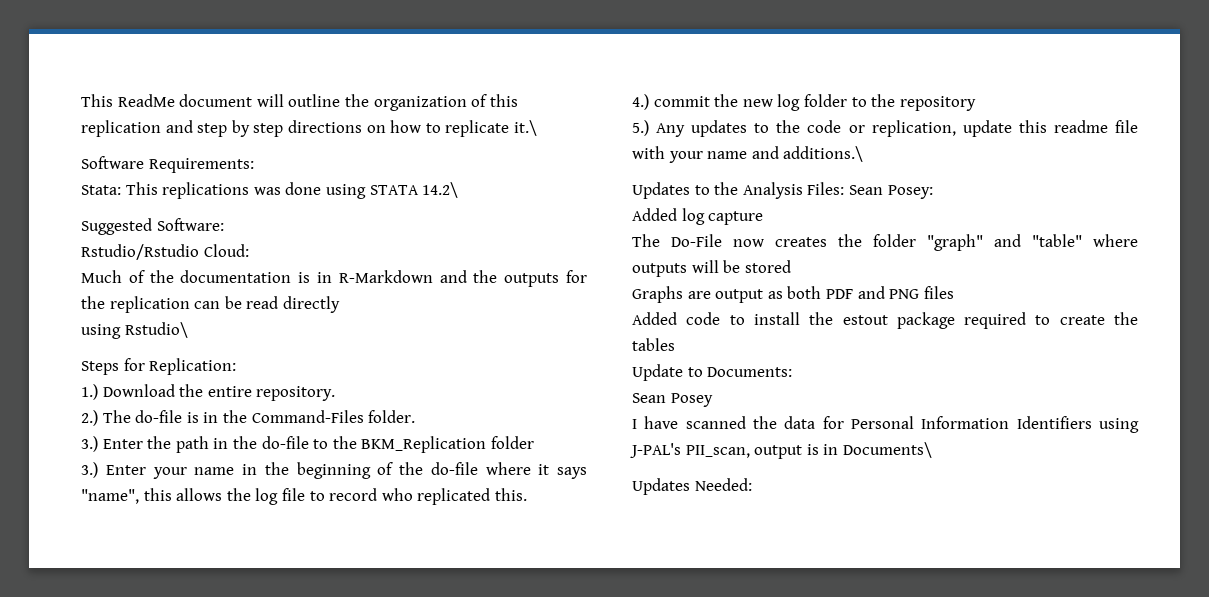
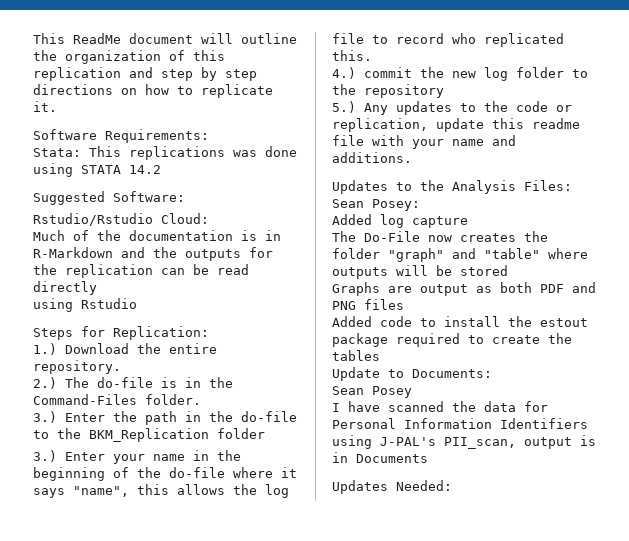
[513,120,537,136] it.\ -> [33,101,57,112] it.
[422,182,459,198] 14.2\ -> [129,165,161,174] 14.2
[124,322,188,338] Rstudio\ -> [81,298,137,309] Rstudio
[783,146,864,162] additions.\ -> [332,152,412,163] additions.
[842,442,932,458] Documents\ -> [356,454,428,463] Documents

